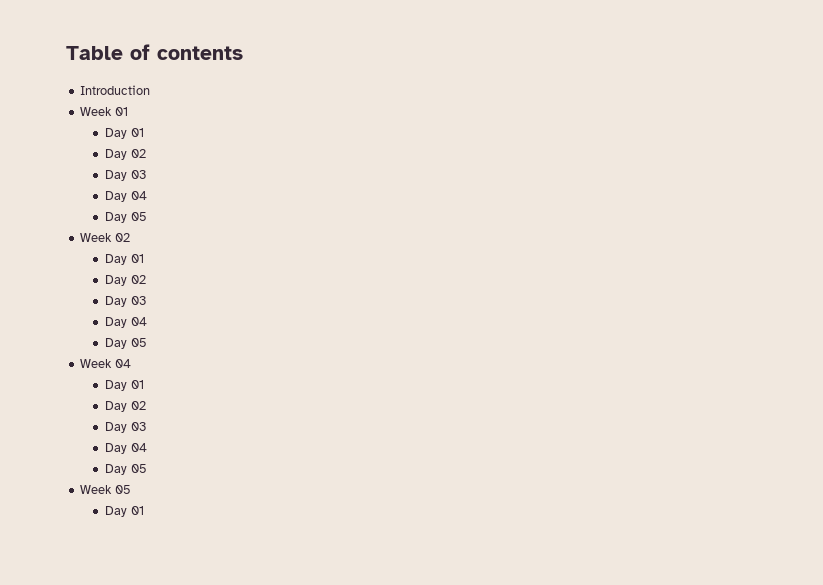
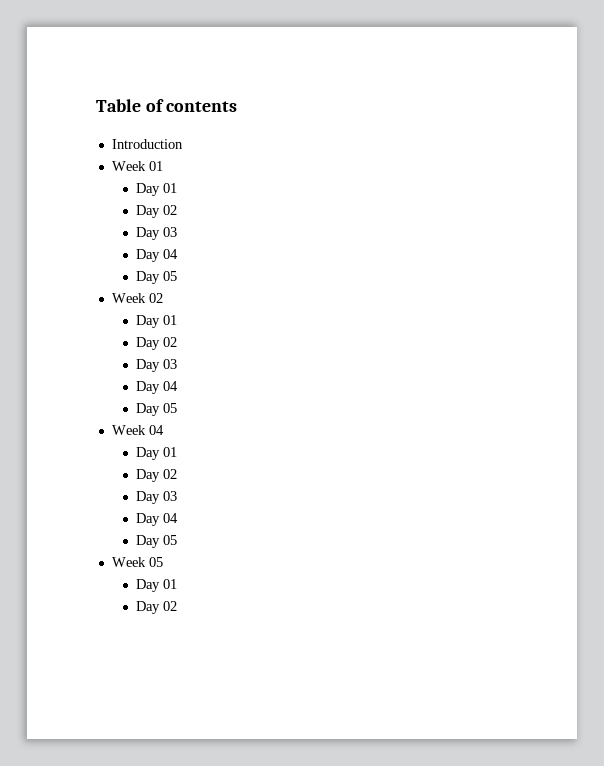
(145, 510) none -> [136,601,178,614] // Day 02

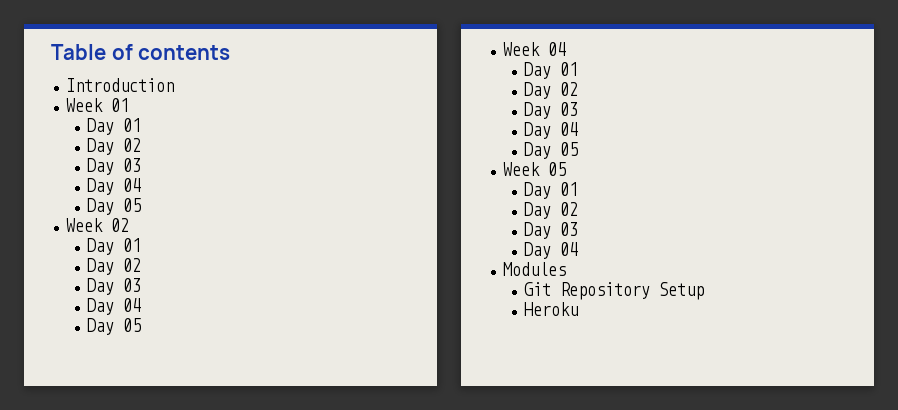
(178, 606) none -> [524,222,579,239] [524,242,579,259] [503,262,567,276] [524,282,705,300] [524,302,579,316] // Day 03 // Day 04 // Modules // Git Repository Setup // Heroku

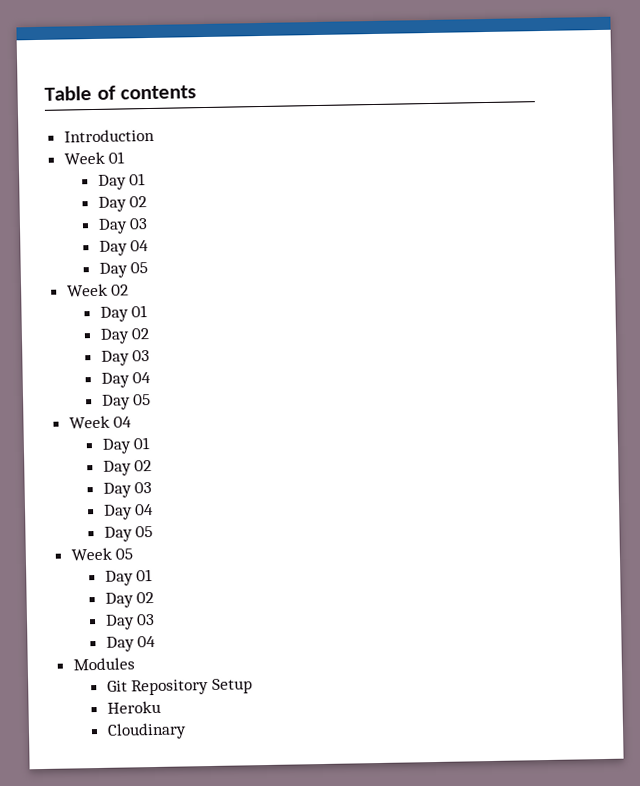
(579, 309) none -> [106,722,187,740] // Cloudinary

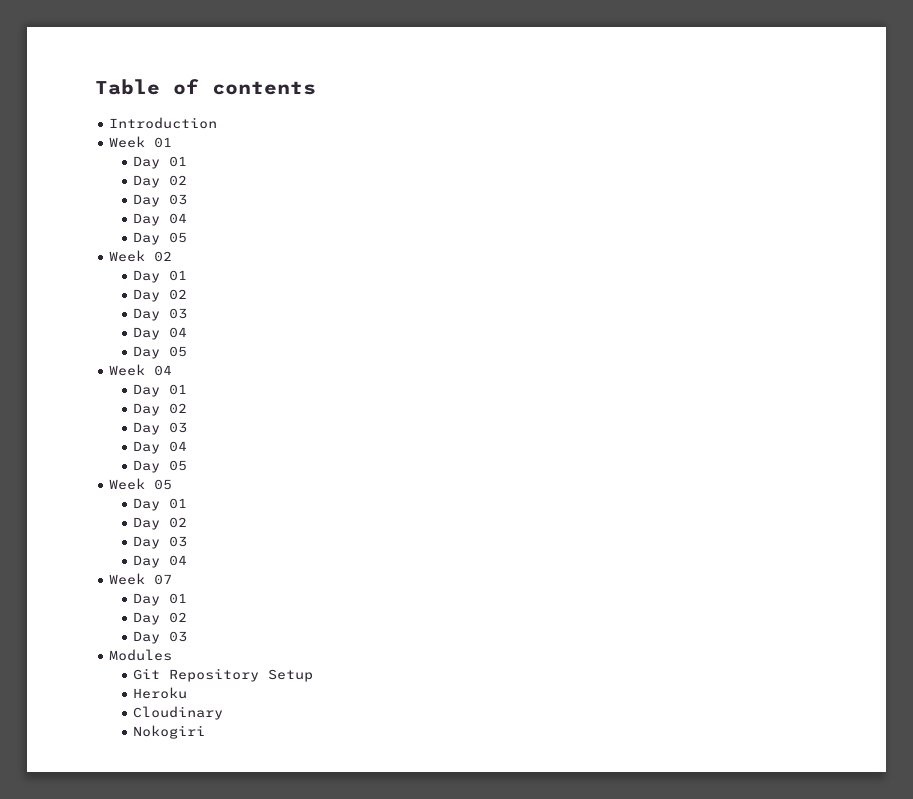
(157, 641) none -> [109,573,173,585] [133,593,188,606] [133,612,188,625] [133,631,188,644] // Week 07 // Day 01 // Day 02 // Day 03
(187, 731) none -> [133,725,206,739] // Nokogiri

